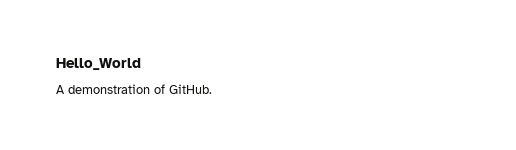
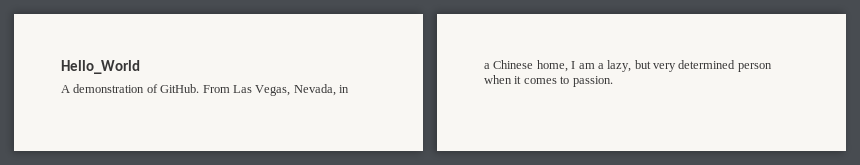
(212, 89) none -> [202,84,349,96] [484,60,772,72] [484,75,613,87] From Las Vegas, Nevada, in a Chinese home, I am a lazy, but very determined person when it comes to passion.

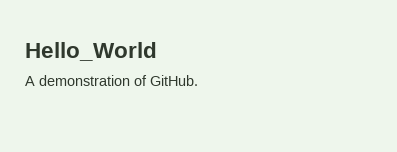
[202,84,349,96] [484,60,772,72] [484,75,613,87] From Las Vegas, Nevada, in a Chinese home, I am a lazy, but very determined person when it comes to passion. -> (198, 80) none

